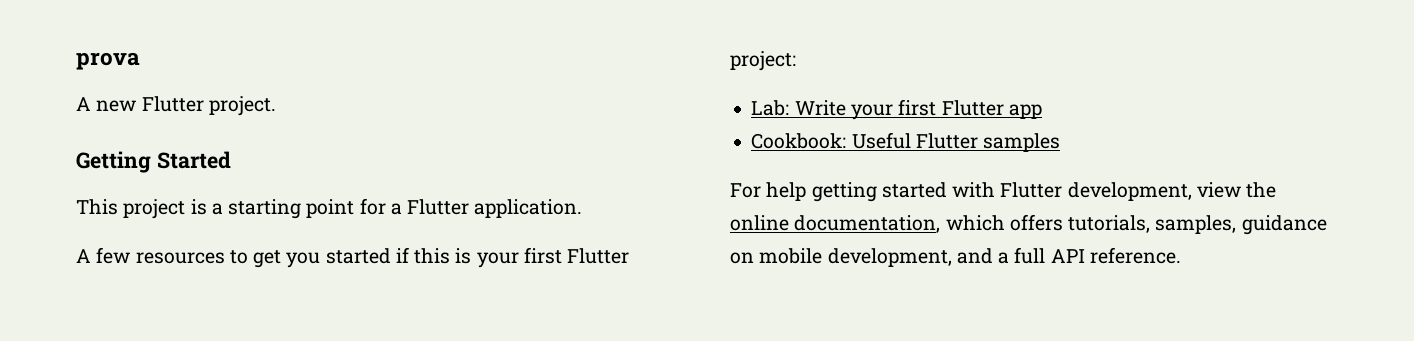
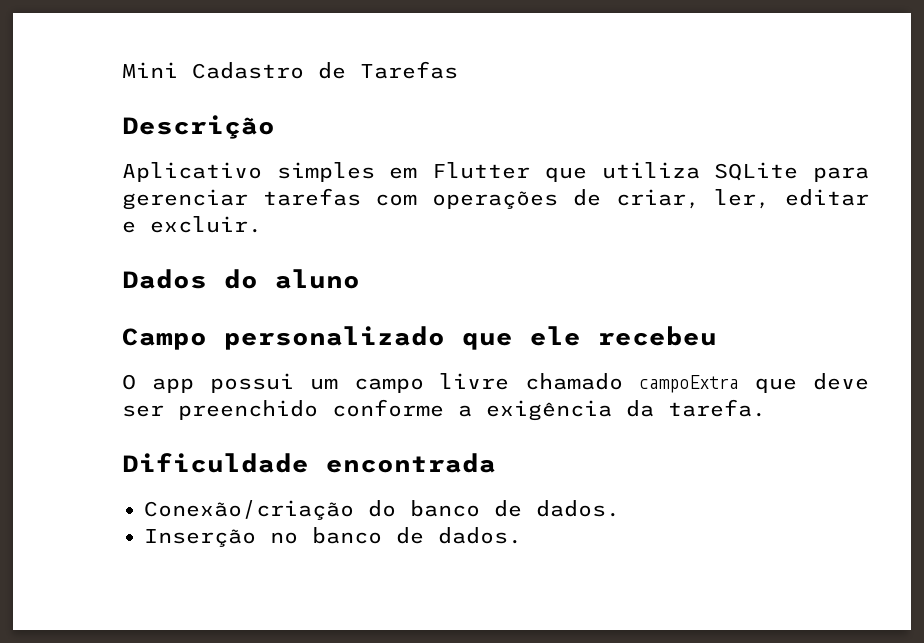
[76,52,140,70] [76,96,276,116] [76,151,231,173] [76,198,583,219] [76,247,630,268] [730,51,796,71] [751,99,1042,120] [751,132,1061,152] [730,182,1277,202] [730,214,1327,235] [730,247,1181,267] prova // A new Flutter project. // Getting Started // This project is a starting point for a Flutter application. // A few resources to get you started if this is your first Flutter project: // Lab: Write your first Flutter app // Cookbook: Useful Flutter samples // For help getting started with Flutter development, view the online documentation, which offers tutorials, samples, guidance on mobile development, and a full API reference. -> [122,61,458,79] [122,115,275,139] [122,162,869,182] [122,188,869,210] [122,216,262,233] [122,269,360,289] [122,326,717,350] [122,373,870,393] [122,399,766,421] [122,453,496,473] [144,500,620,520] [144,527,522,547] Mini Cadastro de Tarefas // Descrição // Aplicativo simples em Flutter que utiliza SQLite para gerenciar tarefas com operações de criar, ler, editar e excluir. // Dados do aluno // Campo personalizado que ele recebeu // O app possui um campo livre chamado campoExtra que deve ser preenchido conforme a exigência da tarefa. // Dificuldade encontrada // Conexão/criação do banco de dados. // Inserção no banco de dados.

